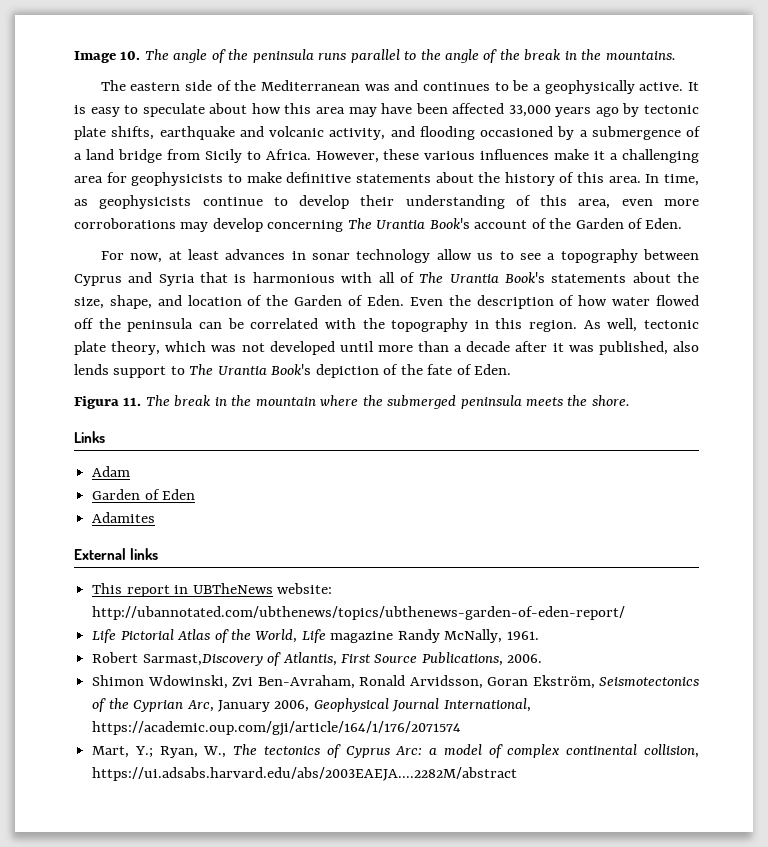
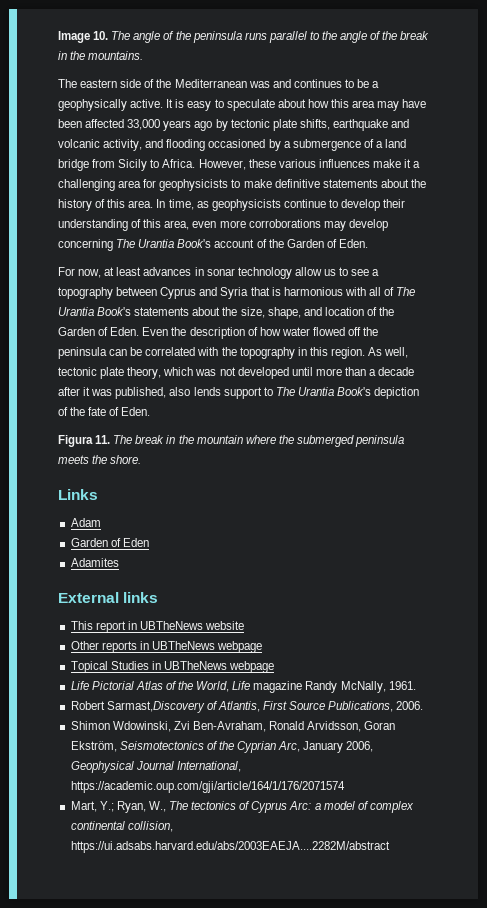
[276,583,332,594] [92,606,626,620] website: http://ubannotated.com/ubthenews/topics/ubthenews-garden-of-eden-report/ -> [205,621,245,630] [70,641,263,653] [70,661,275,673] website // Other reports in UBTheNews webpage // Topical Studies in UBTheNews webpage

